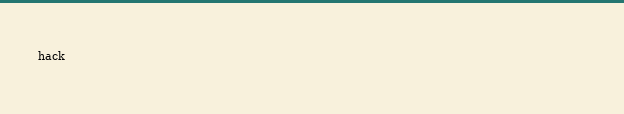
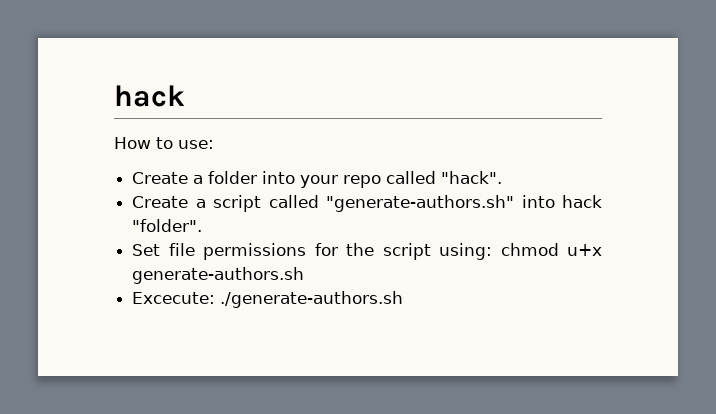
[38,51,65,60] hack -> [114,85,185,107] [114,137,214,149] [132,171,503,188] [132,195,602,212] [132,219,203,232] [132,243,602,260] [132,267,305,284] [132,291,404,308] hack // How to use: // Create a folder into your repo called "hack". // Create a script called "generate-authors.sh" into hack "folder". // Set file permissions for the script using: chmod u+x generate-authors.sh // Excecute: ./generate-authors.sh

